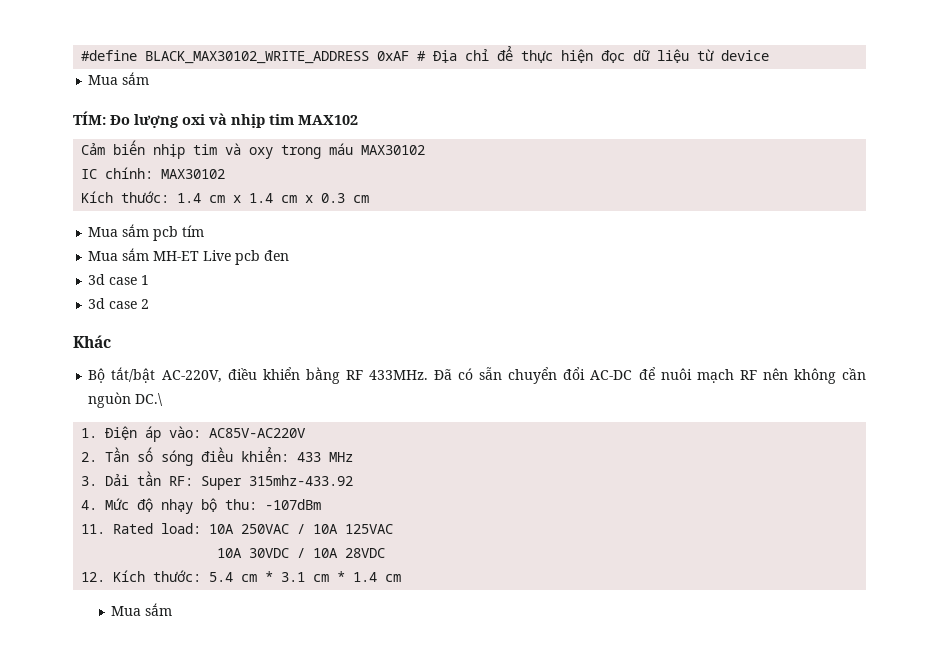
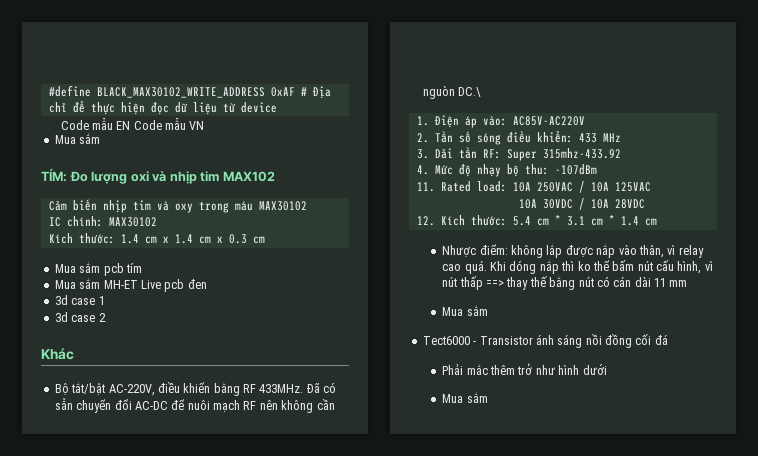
(770, 55) none -> [60,117,205,130] // Code mẫu EN Code mẫu VN
(402, 578) none -> [442,244,704,258] [442,260,713,274] [442,276,688,290] [442,305,488,316] [422,334,668,348] [442,363,607,375] // Nhược điểm: không lắp được nắp vào thân, vì relay cao quá. Khi dóng nắp thì ko thể bấm nút cấu hình, vì nút thấp ==> thay thế bằng nút có cán dài 11 mm // Mua sắm // Tect6000 - Transistor ánh sáng nồi đồng cối đá // Phải mắc thêm trở như hình dưới

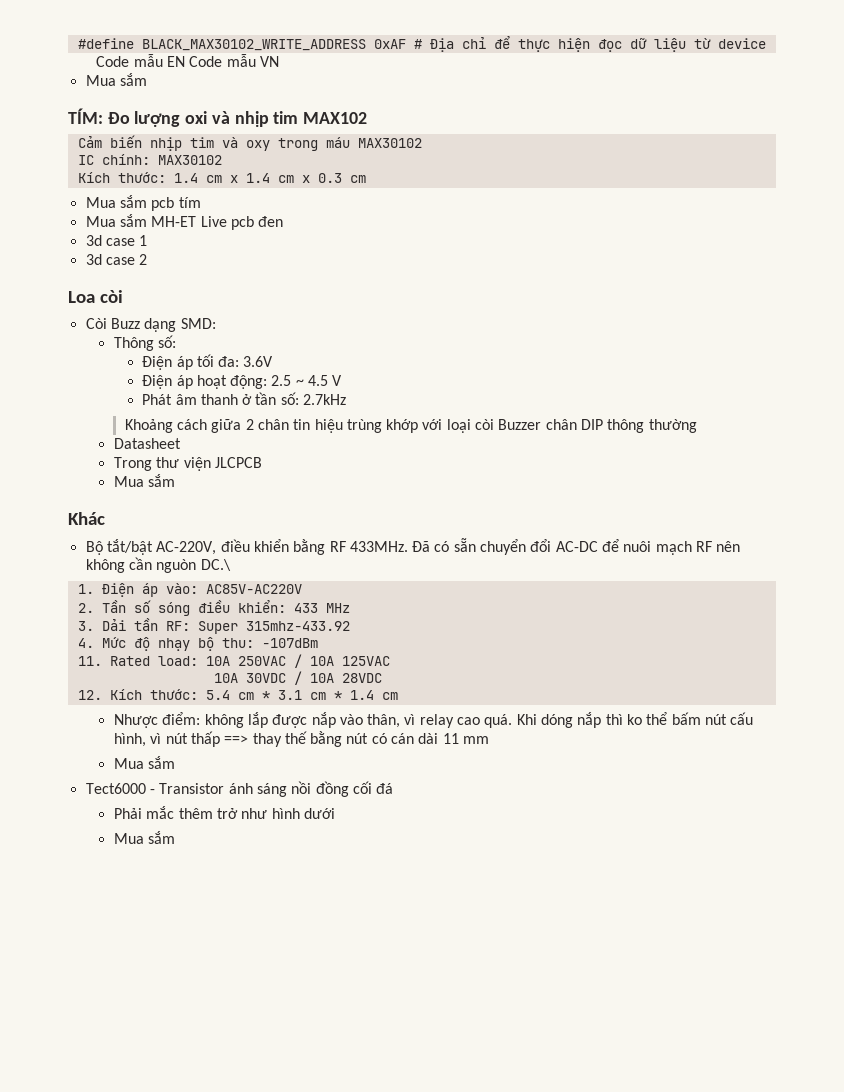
(106, 317) none -> [68,290,123,303] [85,318,216,332] [113,335,177,351] [142,354,274,370] [142,375,343,389] [142,392,347,405] [124,419,697,433] [113,438,181,449] [113,457,262,471] [113,474,176,487] // Loa còi // Còi Buzz dạng SMD: // Thông số: // Điện áp tối đa: 3.6V // Điện áp hoạt động: 2.5 ~ 4.5 V // Phát âm thanh ở tần số: 2.7kHz // Khoảng cách giữa 2 chân tin hiệu trùng khớp với loại còi Buzzer chân DIP thông thường // Datasheet // Trong thư viện JLCPCB // Mua sắm

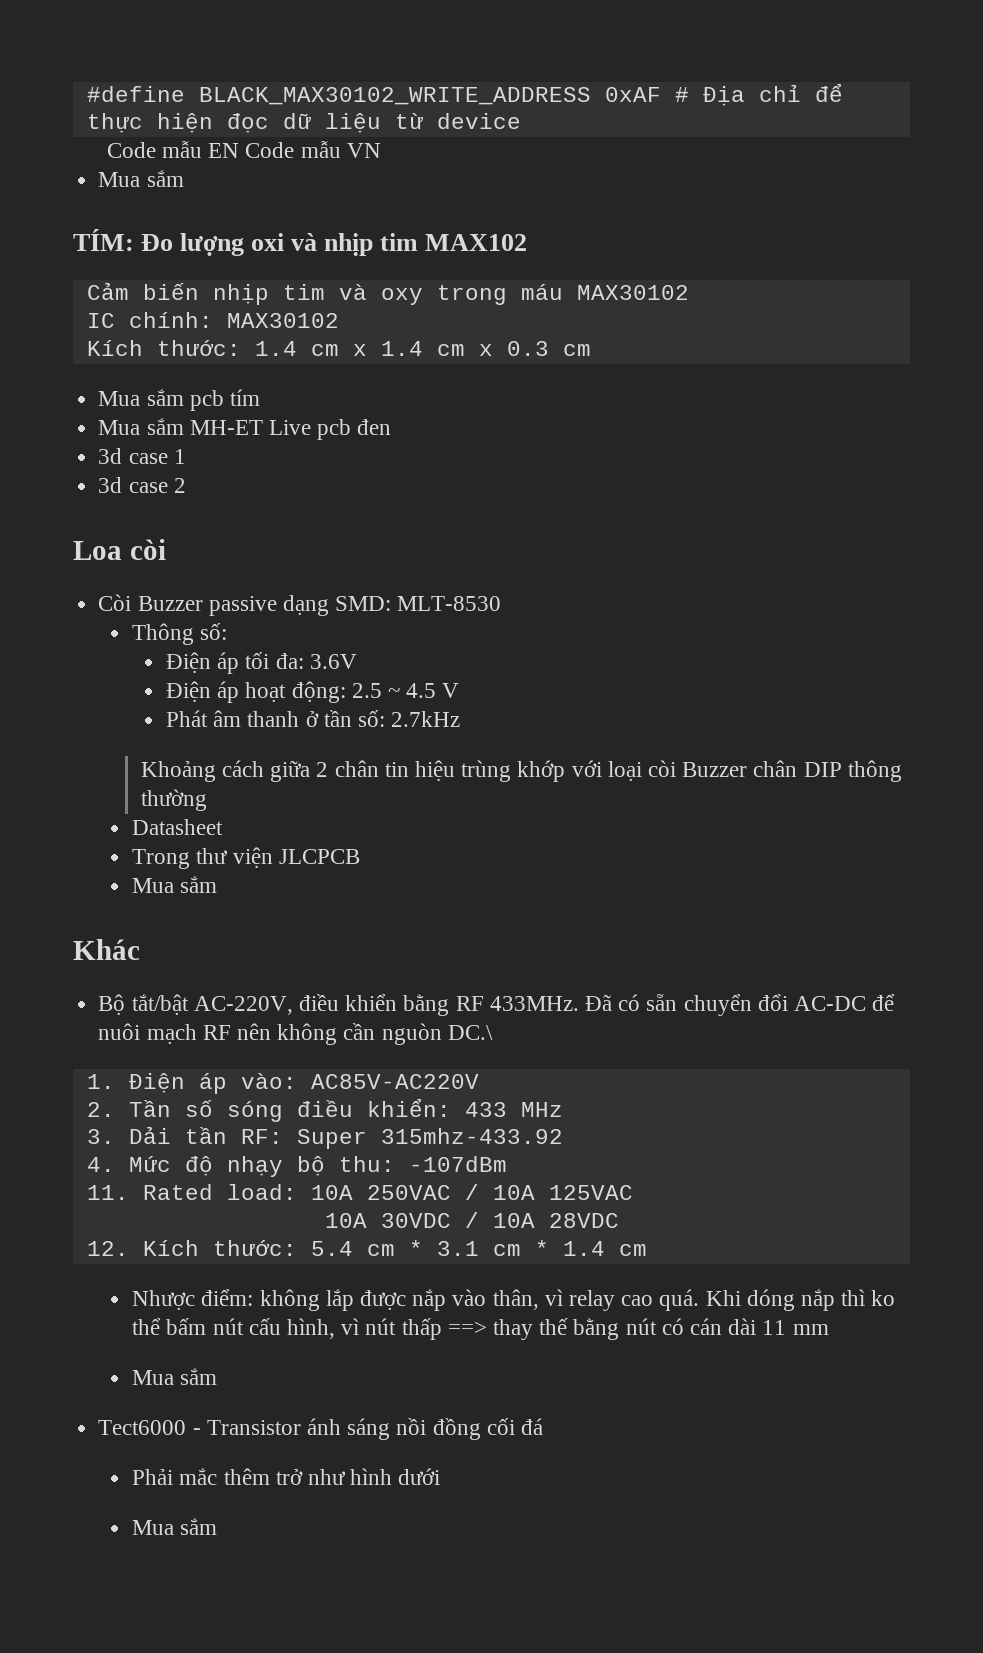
[110,318,140,329] Buzz -> [137,596,277,616] Buzzer passive
(216, 323) none -> [397,596,502,611] MLT-8530

